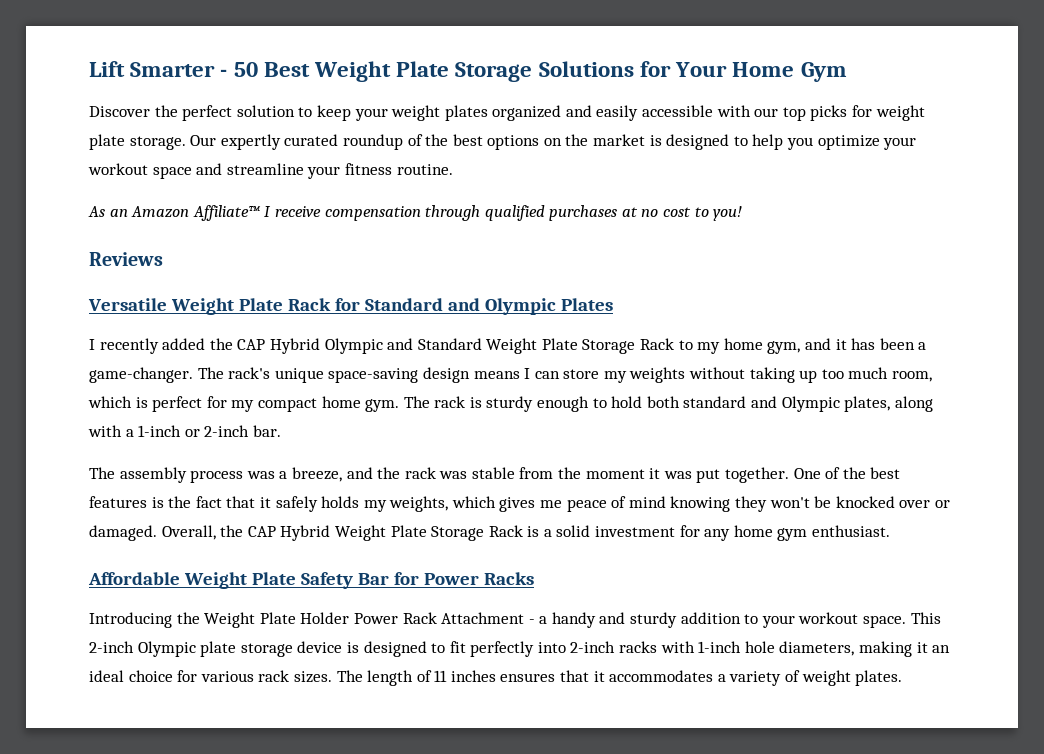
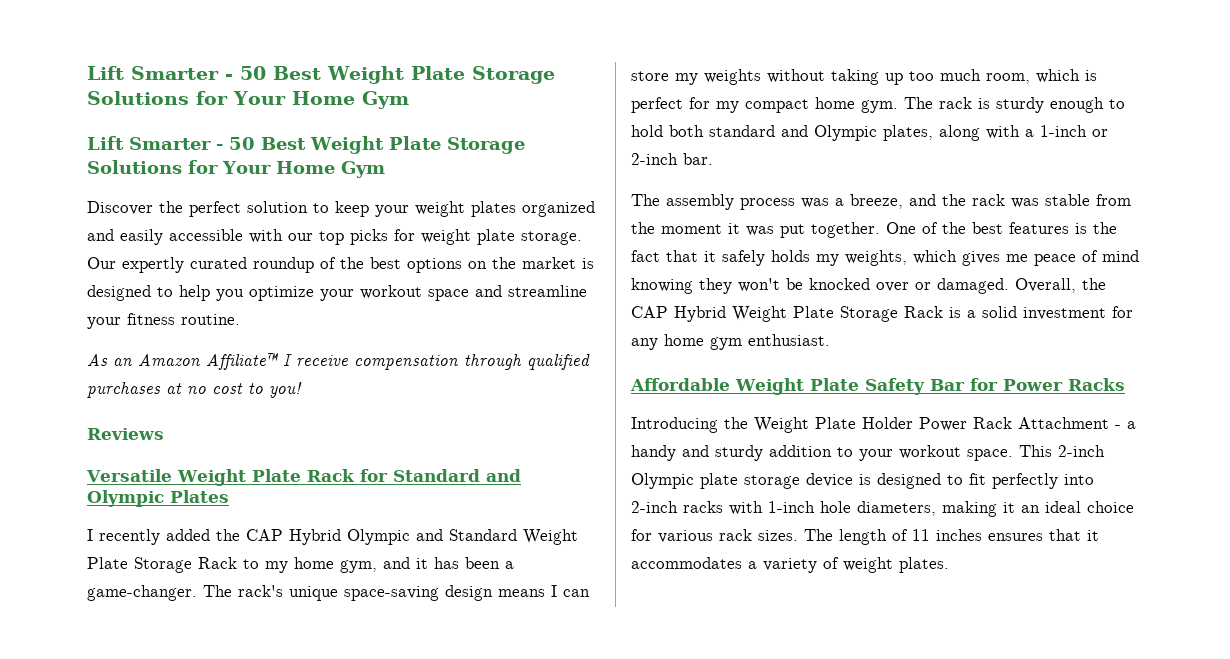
(847, 72) none -> [87,136,525,154] [87,160,385,178] // Lift Smarter - 50 Best Weight Plate Storage Solutions for Your Home Gym

